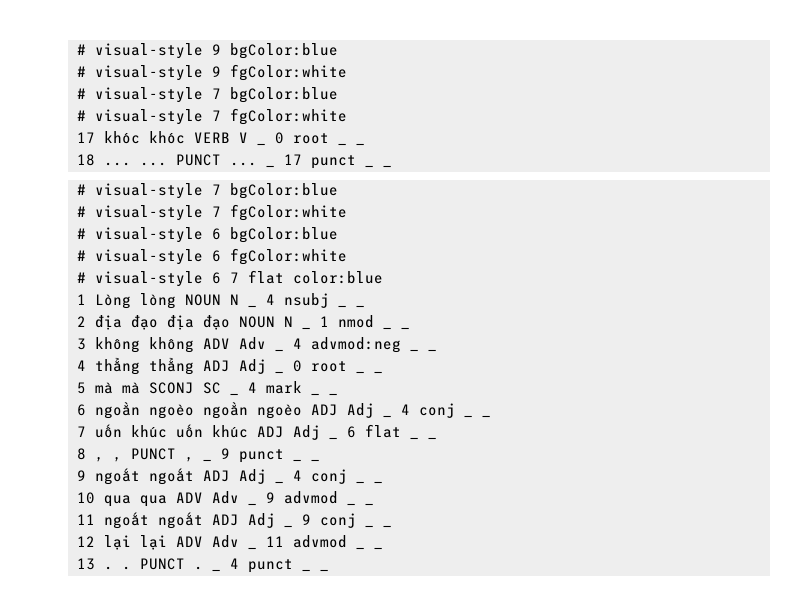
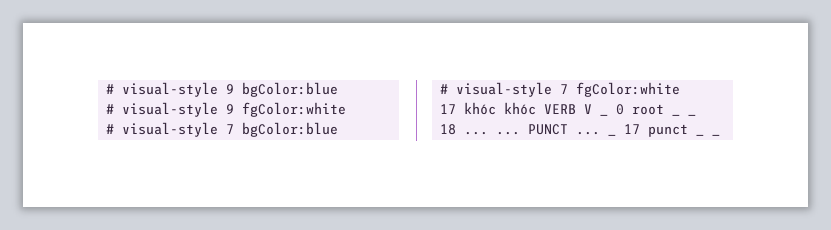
[77,183,338,199] [77,204,347,221] [77,227,338,243] [77,248,347,265] [77,270,383,287] [77,293,239,309] [248,305,257,308] [266,293,365,308] [77,315,293,330] [302,327,311,330] [320,315,410,330] [77,337,284,353] [293,337,437,353] [77,357,383,375] [77,382,239,396] [248,381,338,396] [77,402,392,419] [401,403,491,418] [77,424,437,440] [77,448,212,462] [221,448,320,463] [77,468,284,485] [293,469,383,484] [77,491,257,507] [266,491,374,506] [77,512,293,529] [302,513,392,528] [77,535,257,550] [266,535,383,550] [77,558,221,572] [230,558,329,573] // # visual-style 7 bgColor:blue // # visual-style 7 fgColor:white // # visual-style 6 bgColor:blue // # visual-style 6 fgColor:white // # visual-style 6 7 flat color:blue // 1 Lòng lòng NOUN N _ 4 nsubj _ _ // 2 địa đạo địa đạo NOUN N _ 1 nmod _ _ // 3 không không ADV Adv _ 4 advmod:neg _ _ // 4 thẳng thẳng ADJ Adj _ 0 root _ _ // 5 mà mà SCONJ SC _ 4 mark _ _ // 6 ngoằn ngoèo ngoằn ngoèo ADJ Adj _ 4 conj _ _ // 7 uốn khúc uốn khúc ADJ Adj _ 6 flat _ _ // 8 , , PUNCT , _ 9 punct _ _ // 9 ngoắt ngoắt ADJ Adj _ 4 conj _ _ // 10 qua qua ADV Adv _ 9 advmod _ _ // 11 ngoắt ngoắt ADJ Adj _ 9 conj _ _ // 12 lại lại ADV Adv _ 11 advmod _ _ // 13 . . PUNCT . _ 4 punct _ _ -> (721, 135) none

